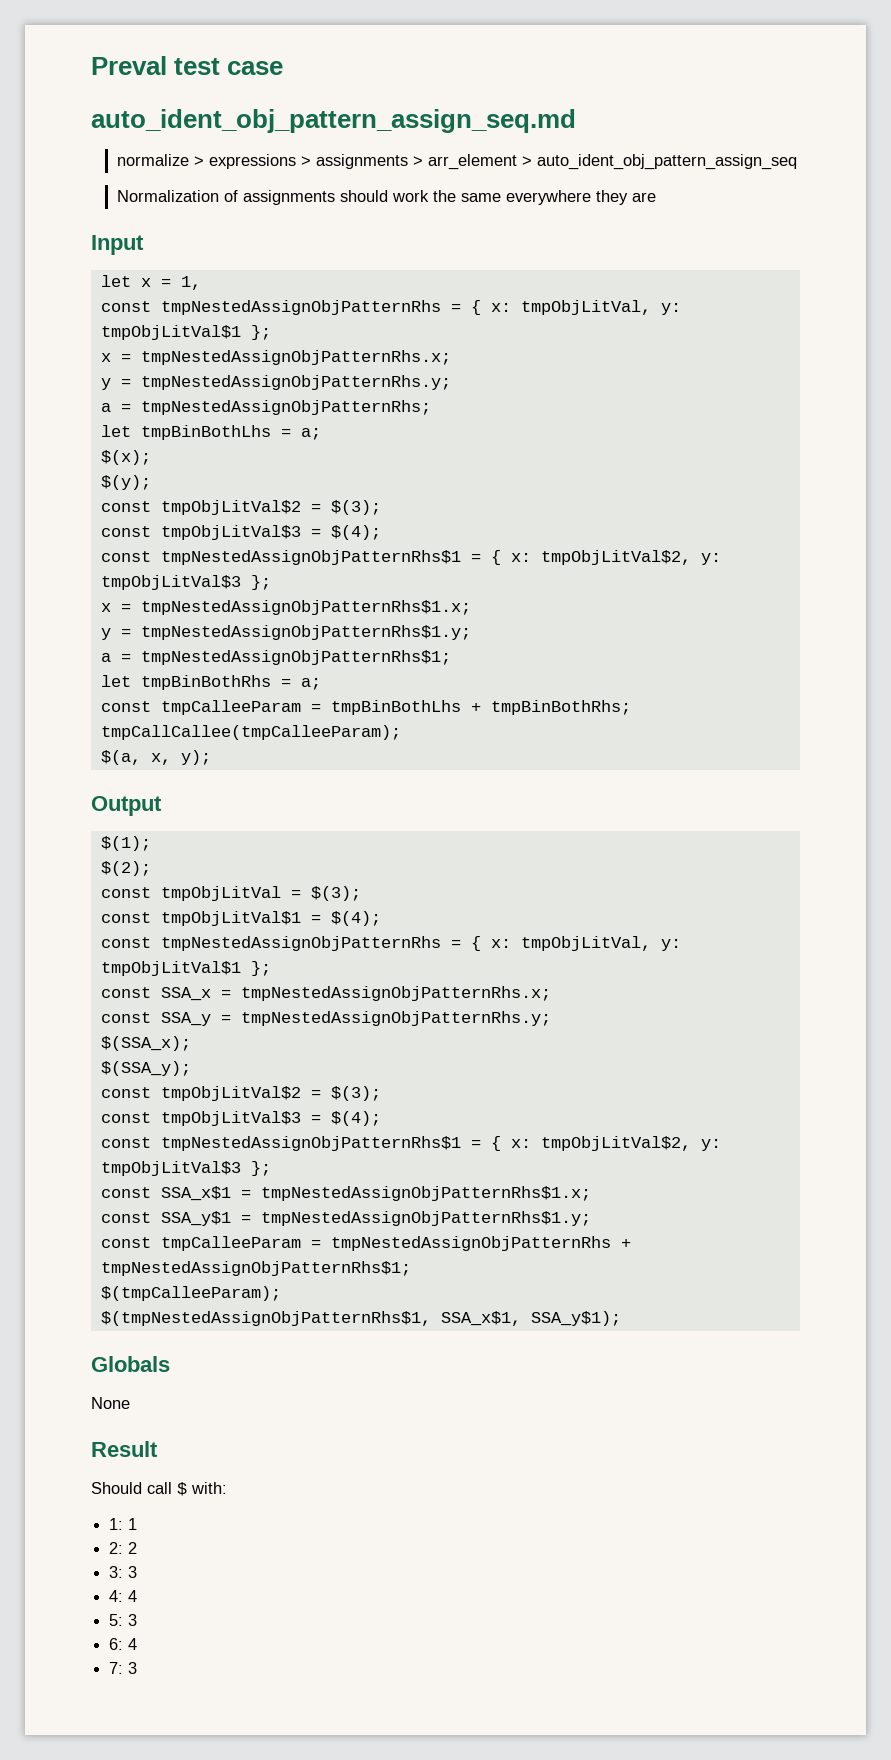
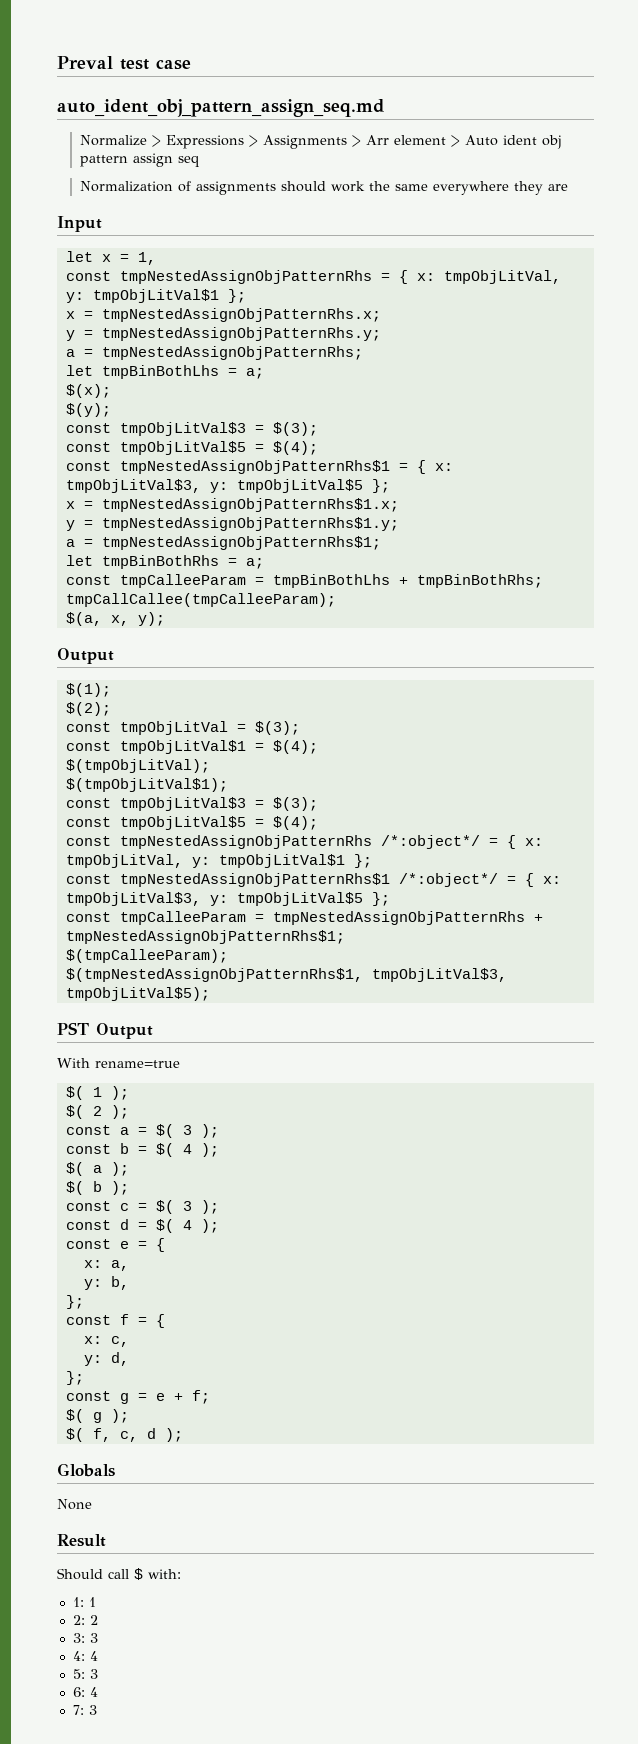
[116,154,797,170] normalize > expressions > assignments > arr_element > auto_ident_obj_pattern_assign_seq -> [80,135,563,149] [80,153,201,167] Normalize > Expressions > Assignments > Arr element > Auto ident obj pattern assign seq
[160,500,381,515] [100,525,381,540] [100,550,721,565] [100,575,241,590] tmpObjLitVal$2 = $(3); // const tmpObjLitVal$3 = $(4); // const tmpNestedAssignObjPatternRhs$1 = { x: tmpObjLitVal$2, y: tmpObjLitVal$3 -> [119,422,318,436] [65,441,318,455] [65,460,453,474] [65,479,363,493] tmpObjLitVal$3 = $(3); // const tmpObjLitVal$5 = $(4); // const tmpNestedAssignObjPatternRhs$1 = { x: tmpObjLitVal$3, y: tmpObjLitVal$5
[100,936,681,951] [100,961,271,976] [100,986,551,1001] [100,1011,551,1026] [100,1036,191,1051] [100,1061,191,1076] [100,1086,381,1101] [100,1111,381,1126] [100,1136,721,1151] [100,1161,271,1176] [100,1186,591,1201] [100,1211,591,1226] // const tmpNestedAssignObjPatternRhs = { x: tmpObjLitVal, y: tmpObjLitVal$1 }; // const SSA_x = tmpNestedAssignObjPatternRhs.x; // const SSA_y = tmpNestedAssignObjPatternRhs.y; // $(SSA_x); // $(SSA_y); // const tmpObjLitVal$2 = $(3); // const tmpObjLitVal$3 = $(4); // const tmpNestedAssignObjPatternRhs$1 = { x: tmpObjLitVal$2, y: tmpObjLitVal$3 }; // const SSA_x$1 = tmpNestedAssignObjPatternRhs$1.x; // const SSA_y$1 = tmpNestedAssignObjPatternRhs$1.y; -> [65,759,210,773] [65,778,228,792] [65,797,318,811] [65,816,318,830] [65,835,543,849] [65,854,372,868] [65,873,561,887] [65,892,390,906] // $(tmpObjLitVal); // $(tmpObjLitVal$1); // const tmpObjLitVal$3 = $(3); // const tmpObjLitVal$5 = $(4); // const tmpNestedAssignObjPatternRhs /*:object*/ = { x: tmpObjLitVal, y: tmpObjLitVal$1 }; // const tmpNestedAssignObjPatternRhs$1 /*:object*/ = { x: tmpObjLitVal$3, y: tmpObjLitVal$5 };
[440,1311,621,1326] SSA_x$1, SSA_y$1); -> [371,968,507,982] [65,987,210,1001] [57,1022,153,1039] [57,1058,180,1068] [65,1086,129,1100] [65,1105,129,1119] [65,1124,219,1138] [65,1143,219,1157] [65,1162,129,1176] [65,1181,129,1195] [65,1200,219,1214] [65,1219,219,1233] [65,1238,165,1252] [83,1260,129,1271] [83,1276,129,1290] [65,1295,84,1309] [65,1314,165,1328] [83,1336,129,1347] [83,1352,129,1366] [65,1371,84,1385] [65,1390,210,1404] [65,1409,129,1423] [65,1428,183,1442] tmpObjLitVal$3, tmpObjLitVal$5); // PST Output // With rename=true // $( 1 ); // $( 2 ); // const a = $( 3 ); // const b = $( 4 ); // $( a ); // $( b ); // const c = $( 3 ); // const d = $( 4 ); // const e = { // x: a, // y: b, // }; // const f = { // x: c, // y: d, // }; // const g = e + f; // $( g ); // $( f, c, d );

